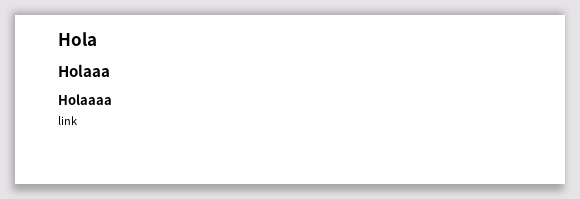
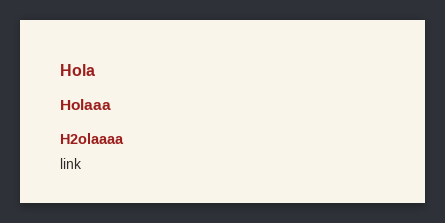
[58,94,112,105] Holaaaa -> [60,133,124,144] H2olaaaa

